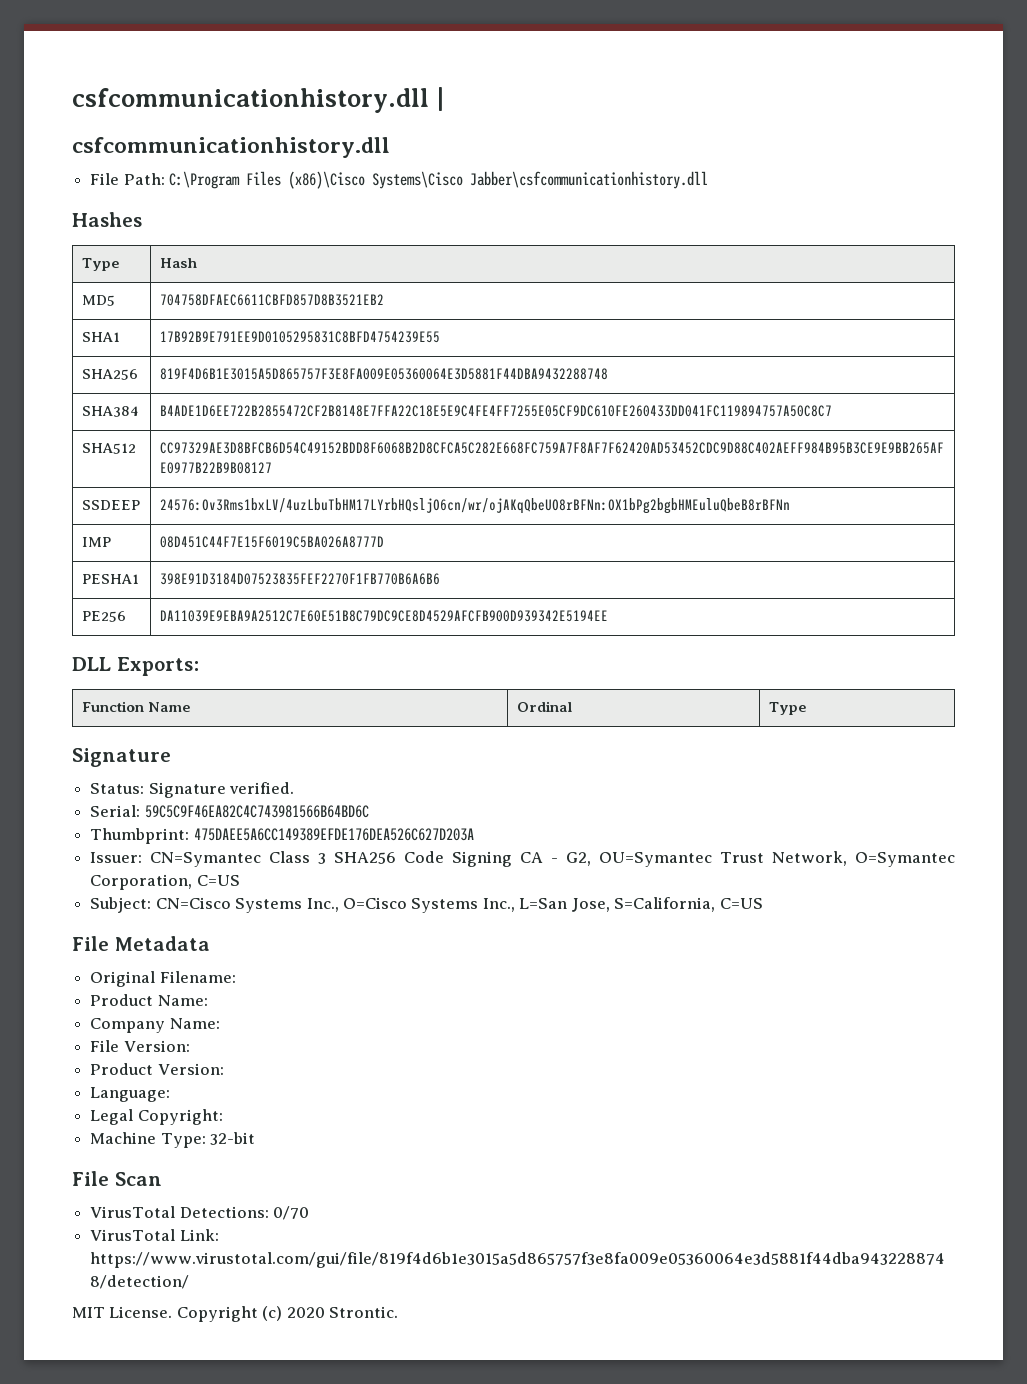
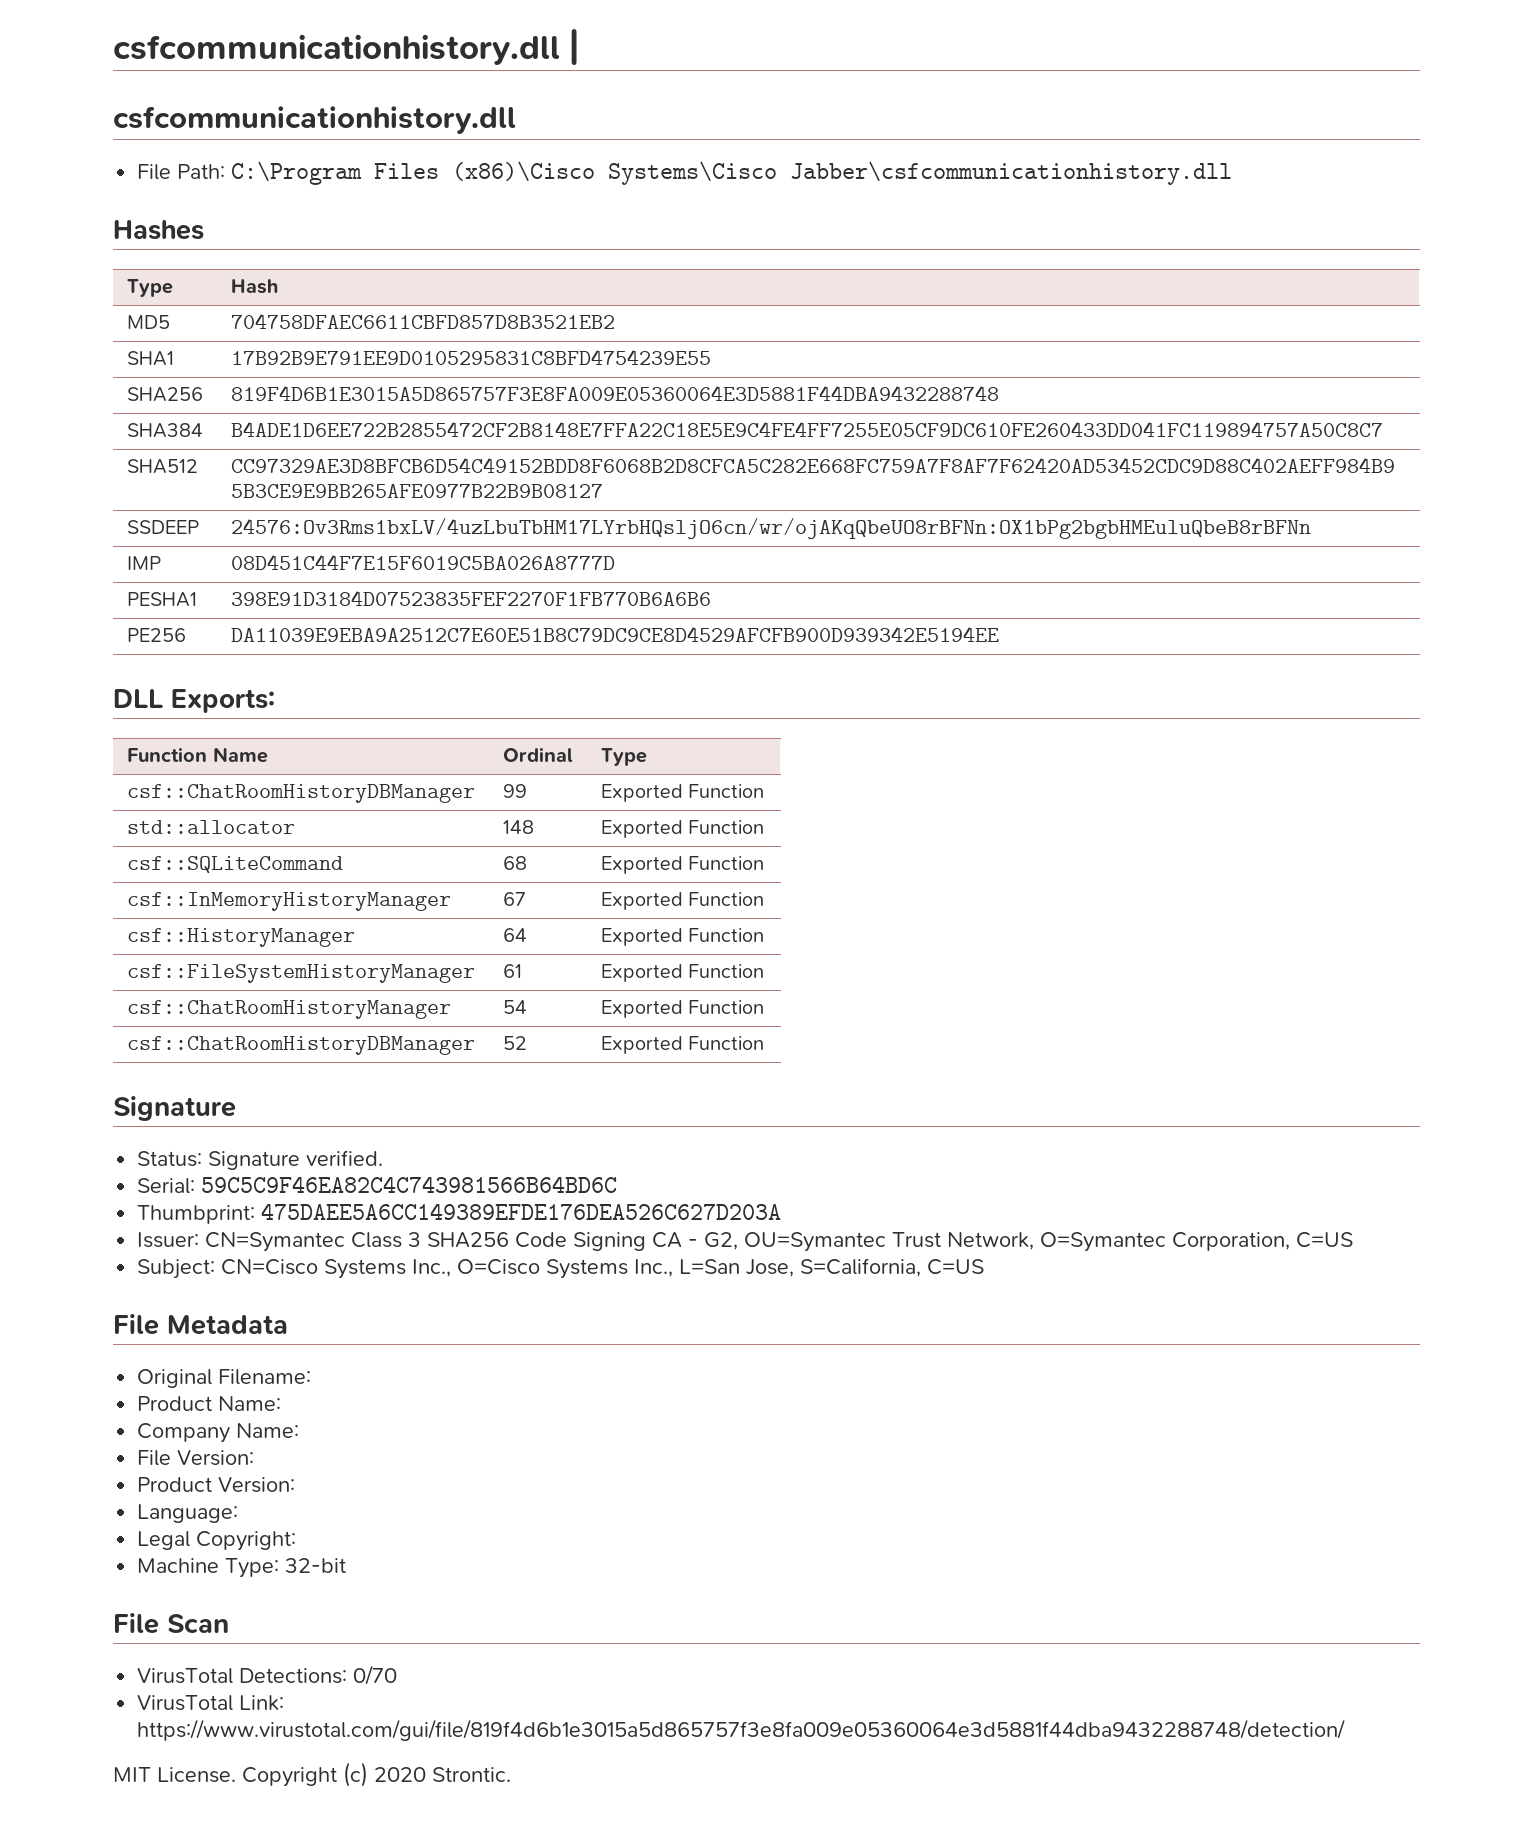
(807, 708) none -> [126,784,475,803] [502,784,527,798] [600,784,764,802] [126,820,295,834] [502,820,534,834] [600,820,764,838] [126,856,343,873] [502,856,527,870] [600,856,764,874] [126,892,451,911] [502,892,526,906] [600,892,764,910] [126,928,355,947] [502,928,527,942] [600,928,764,946] [126,964,475,983] [502,964,522,978] [600,964,764,982] [126,1000,451,1019] [502,1000,527,1014] [600,1000,764,1018] [126,1036,475,1055] [502,1036,527,1050] [600,1036,764,1054] // csf::ChatRoomHistoryDBManager | 99 | Exported Function // std::allocator | 148 | Exported Function // csf::SQLiteCommand | 68 | Exported Function // csf::InMemoryHistoryManager | 67 | Exported Function // csf::HistoryManager | 64 | Exported Function // csf::FileSystemHistoryManager | 61 | Exported Function // csf::ChatRoomHistoryManager | 54 | Exported Function // csf::ChatRoomHistoryDBManager | 52 | Exported Function

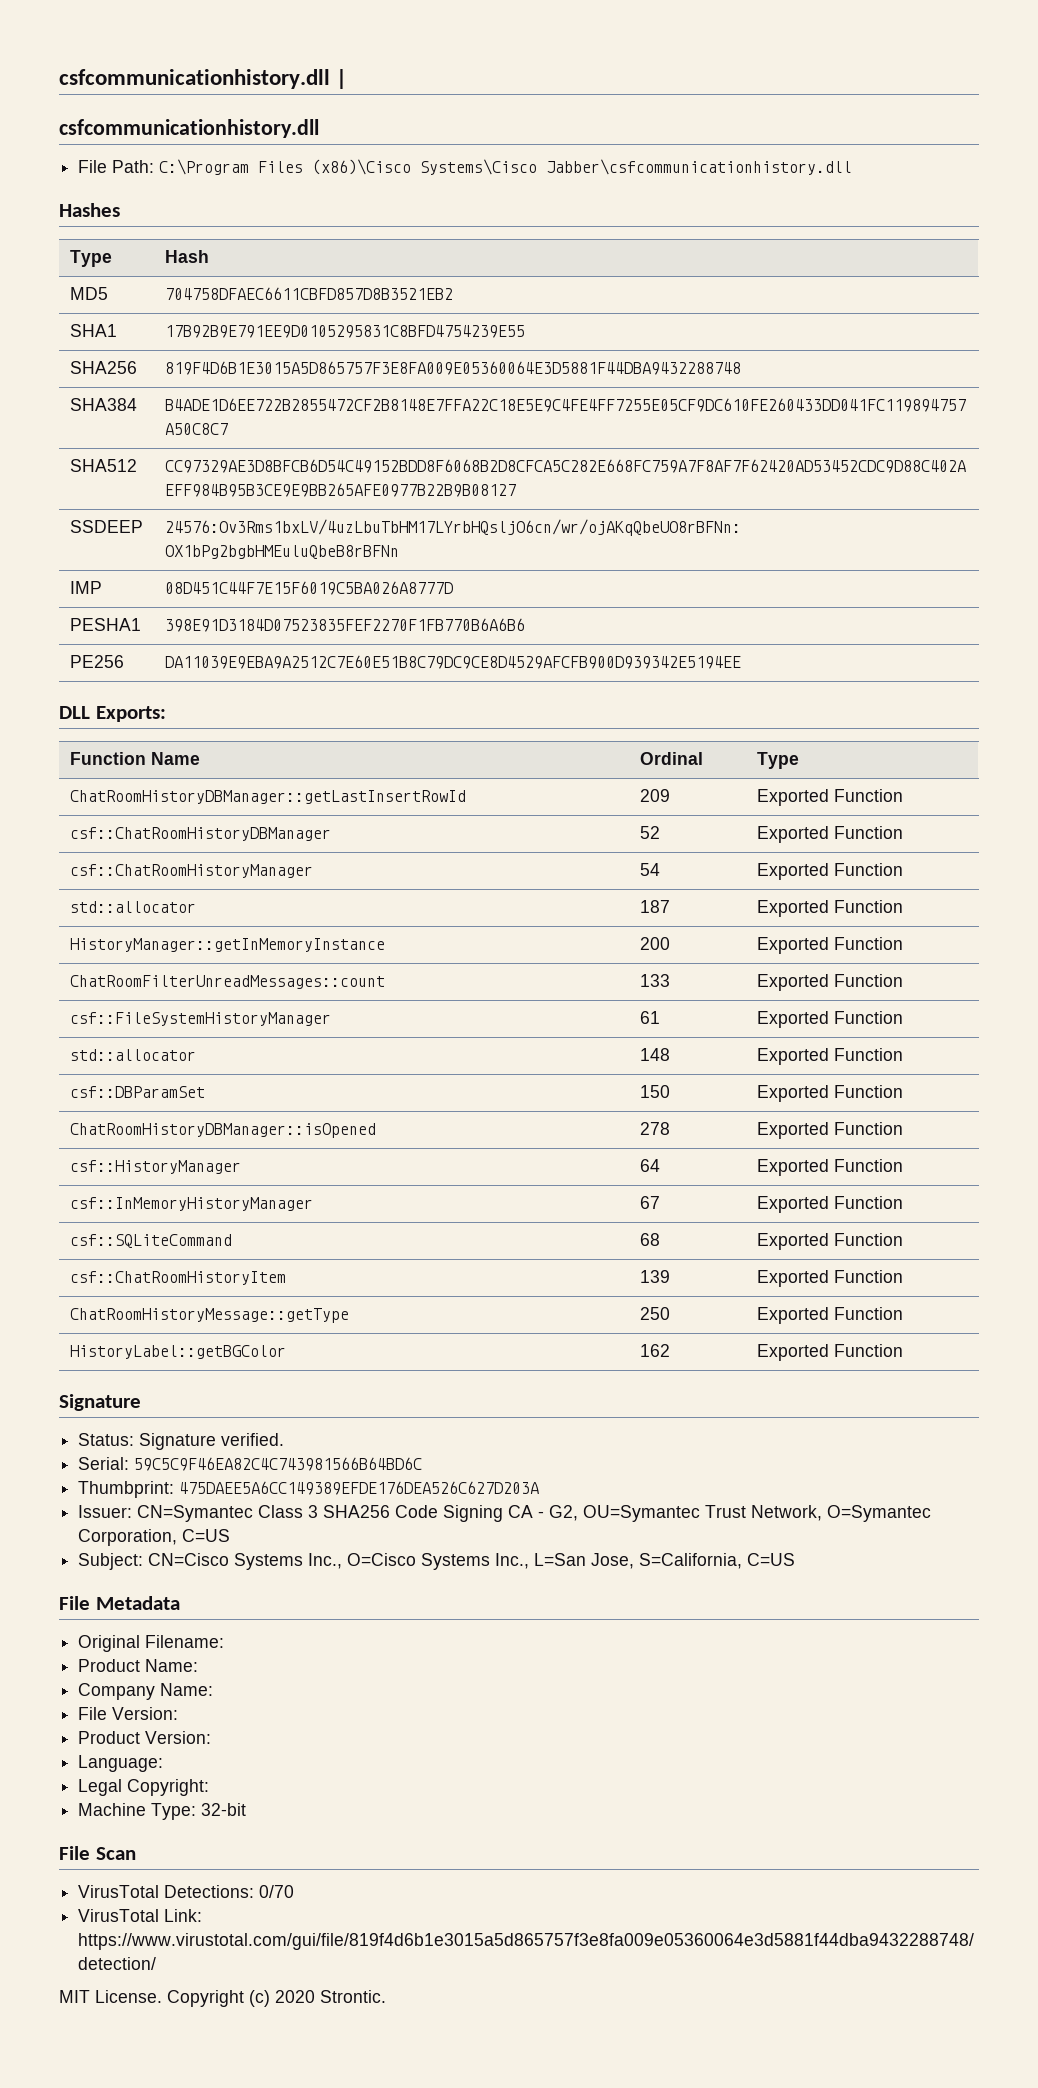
[126,784,475,803] [502,784,527,798] csf::ChatRoomHistoryDBManager | 99 -> [69,790,466,804] [639,789,670,802] [756,789,903,806] [69,827,331,841] [639,826,660,839] [756,826,903,843] [69,864,313,878] [639,863,660,876] [756,863,903,880] [69,901,196,913] [639,900,670,913] [756,900,903,917] [69,938,385,952] [639,937,670,950] [756,937,903,954] [69,975,385,989] [639,974,670,987] [756,974,903,991] [69,1012,331,1026] [639,1011,660,1024] ChatRoomHistoryDBManager::getLastInsertRowId | 209 | Exported Function // csf::ChatRoomHistoryDBManager | 52 | Exported Function // csf::ChatRoomHistoryManager | 54 | Exported Function // std::allocator | 187 | Exported Function // HistoryManager::getInMemoryInstance | 200 | Exported Function // ChatRoomFilterUnreadMessages::count | 133 | Exported Function // csf::FileSystemHistoryManager | 61
[126,856,343,873] [502,856,527,870] csf::SQLiteCommand | 68 -> [69,1086,205,1098] [639,1085,670,1098] [756,1085,903,1102] [69,1123,376,1138] [639,1122,670,1135] [756,1122,903,1139] [69,1160,241,1174] [639,1159,660,1172] csf::DBParamSet | 150 | Exported Function // ChatRoomHistoryDBManager::isOpened | 278 | Exported Function // csf::HistoryManager | 64
[126,928,355,947] [502,928,527,942] [600,928,764,946] [126,964,475,983] [502,964,522,978] [600,964,764,982] [126,1000,451,1019] [502,1000,527,1014] [600,1000,764,1018] [126,1036,475,1055] [502,1036,527,1050] csf::HistoryManager | 64 | Exported Function // csf::FileSystemHistoryManager | 61 | Exported Function // csf::ChatRoomHistoryManager | 54 | Exported Function // csf::ChatRoomHistoryDBManager | 52 -> [69,1234,232,1248] [639,1233,660,1246] [756,1233,903,1250] [69,1271,286,1285] [639,1270,670,1283] [756,1270,903,1287] [69,1308,349,1323] [639,1307,670,1320] [756,1307,903,1324] [69,1345,286,1359] [639,1344,670,1357] csf::SQLiteCommand | 68 | Exported Function // csf::ChatRoomHistoryItem | 139 | Exported Function // ChatRoomHistoryMessage::getType | 250 | Exported Function // HistoryLabel::getBGColor | 162

